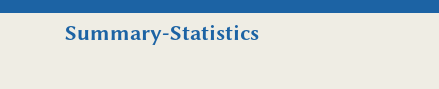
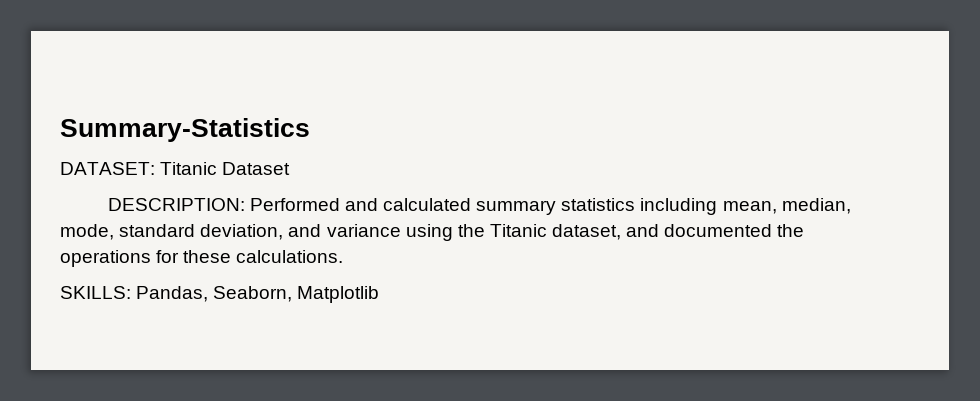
(259, 34) none -> [60,162,291,175] [107,198,851,215] [60,224,805,241] [60,250,344,267] [60,286,380,303] // DATASET: Titanic Dataset // DESCRIPTION: Performed and calculated summary statistics including mean, median, mode, standard deviation, and variance using the Titanic dataset, and documented the operations for these calculations. // SKILLS: Pandas, Seaborn, Matplotlib

